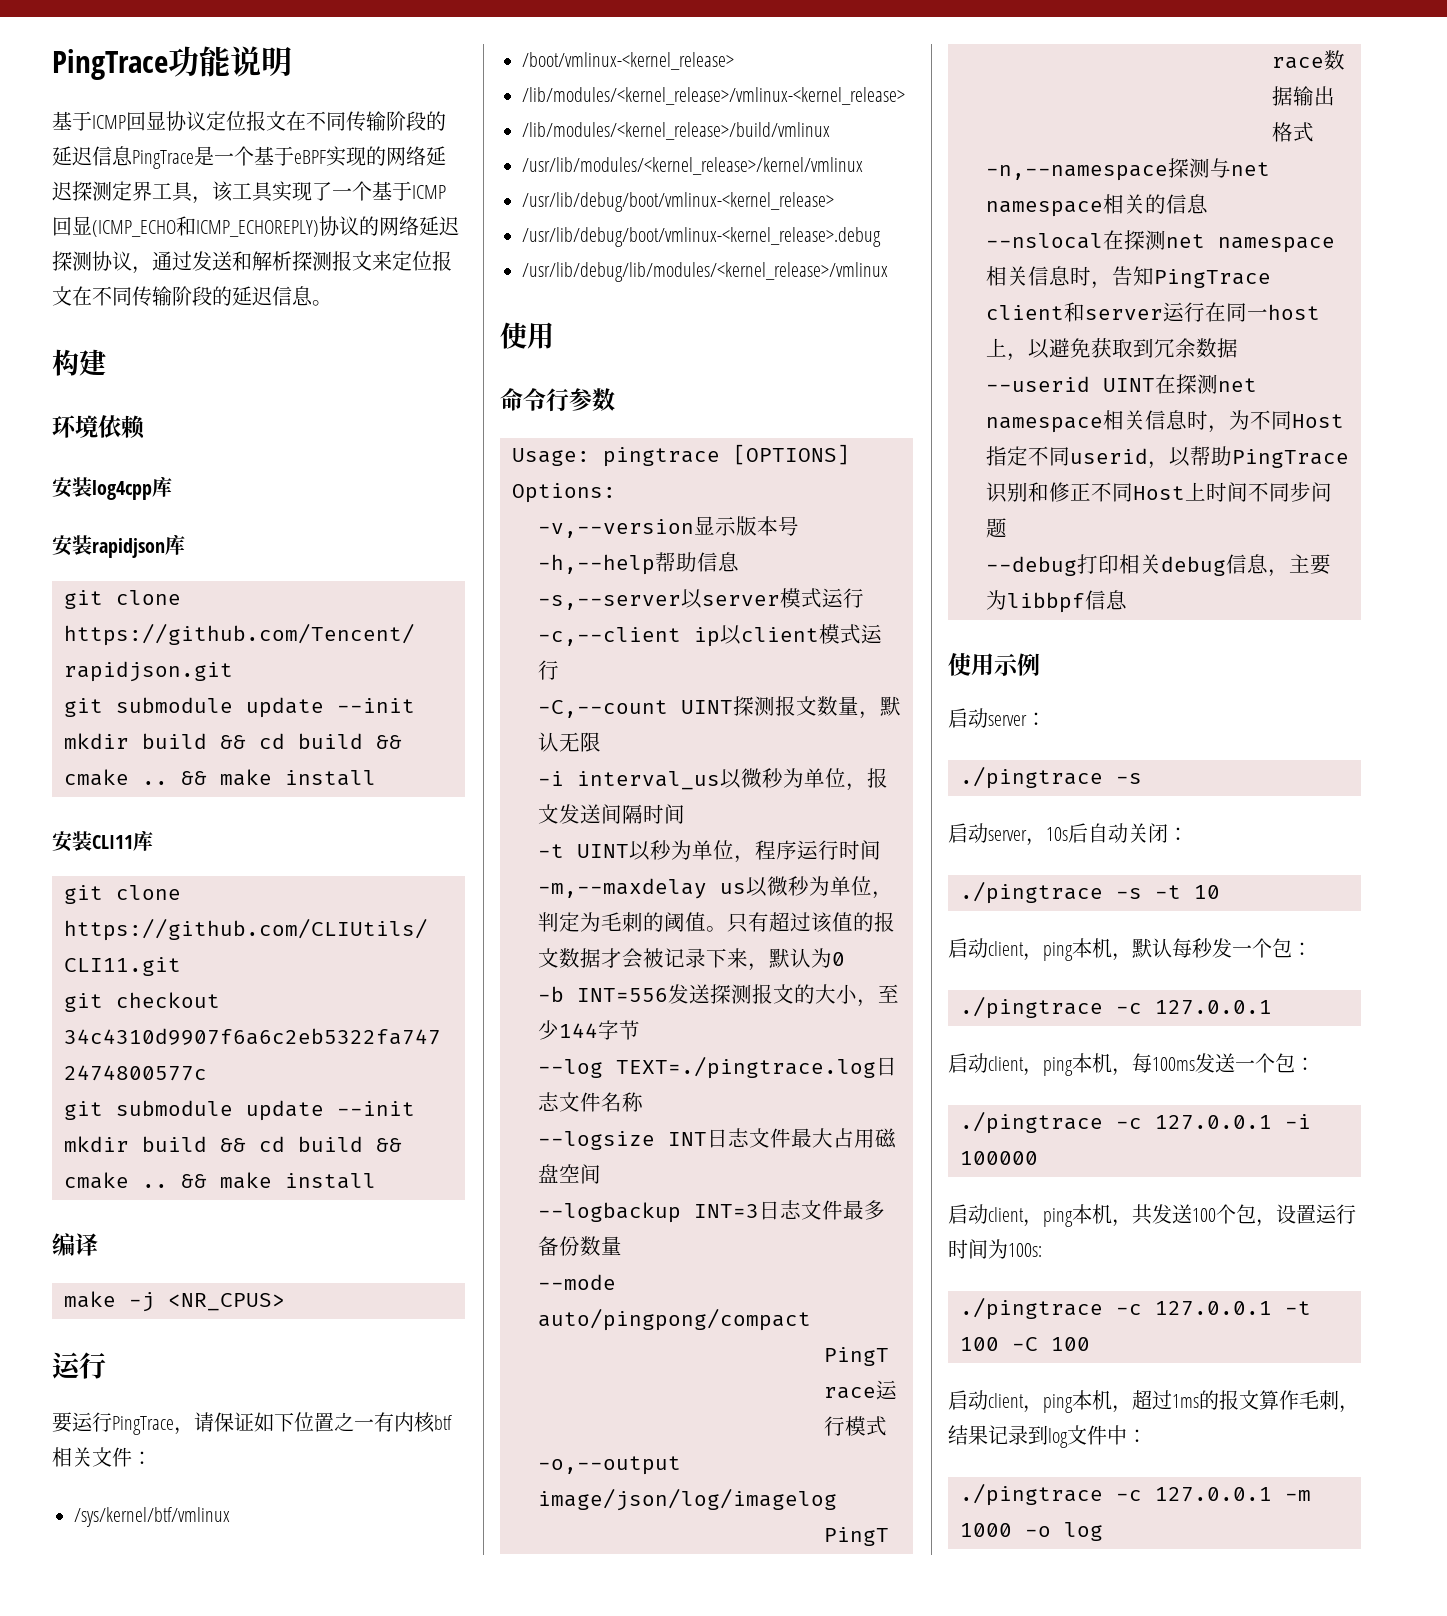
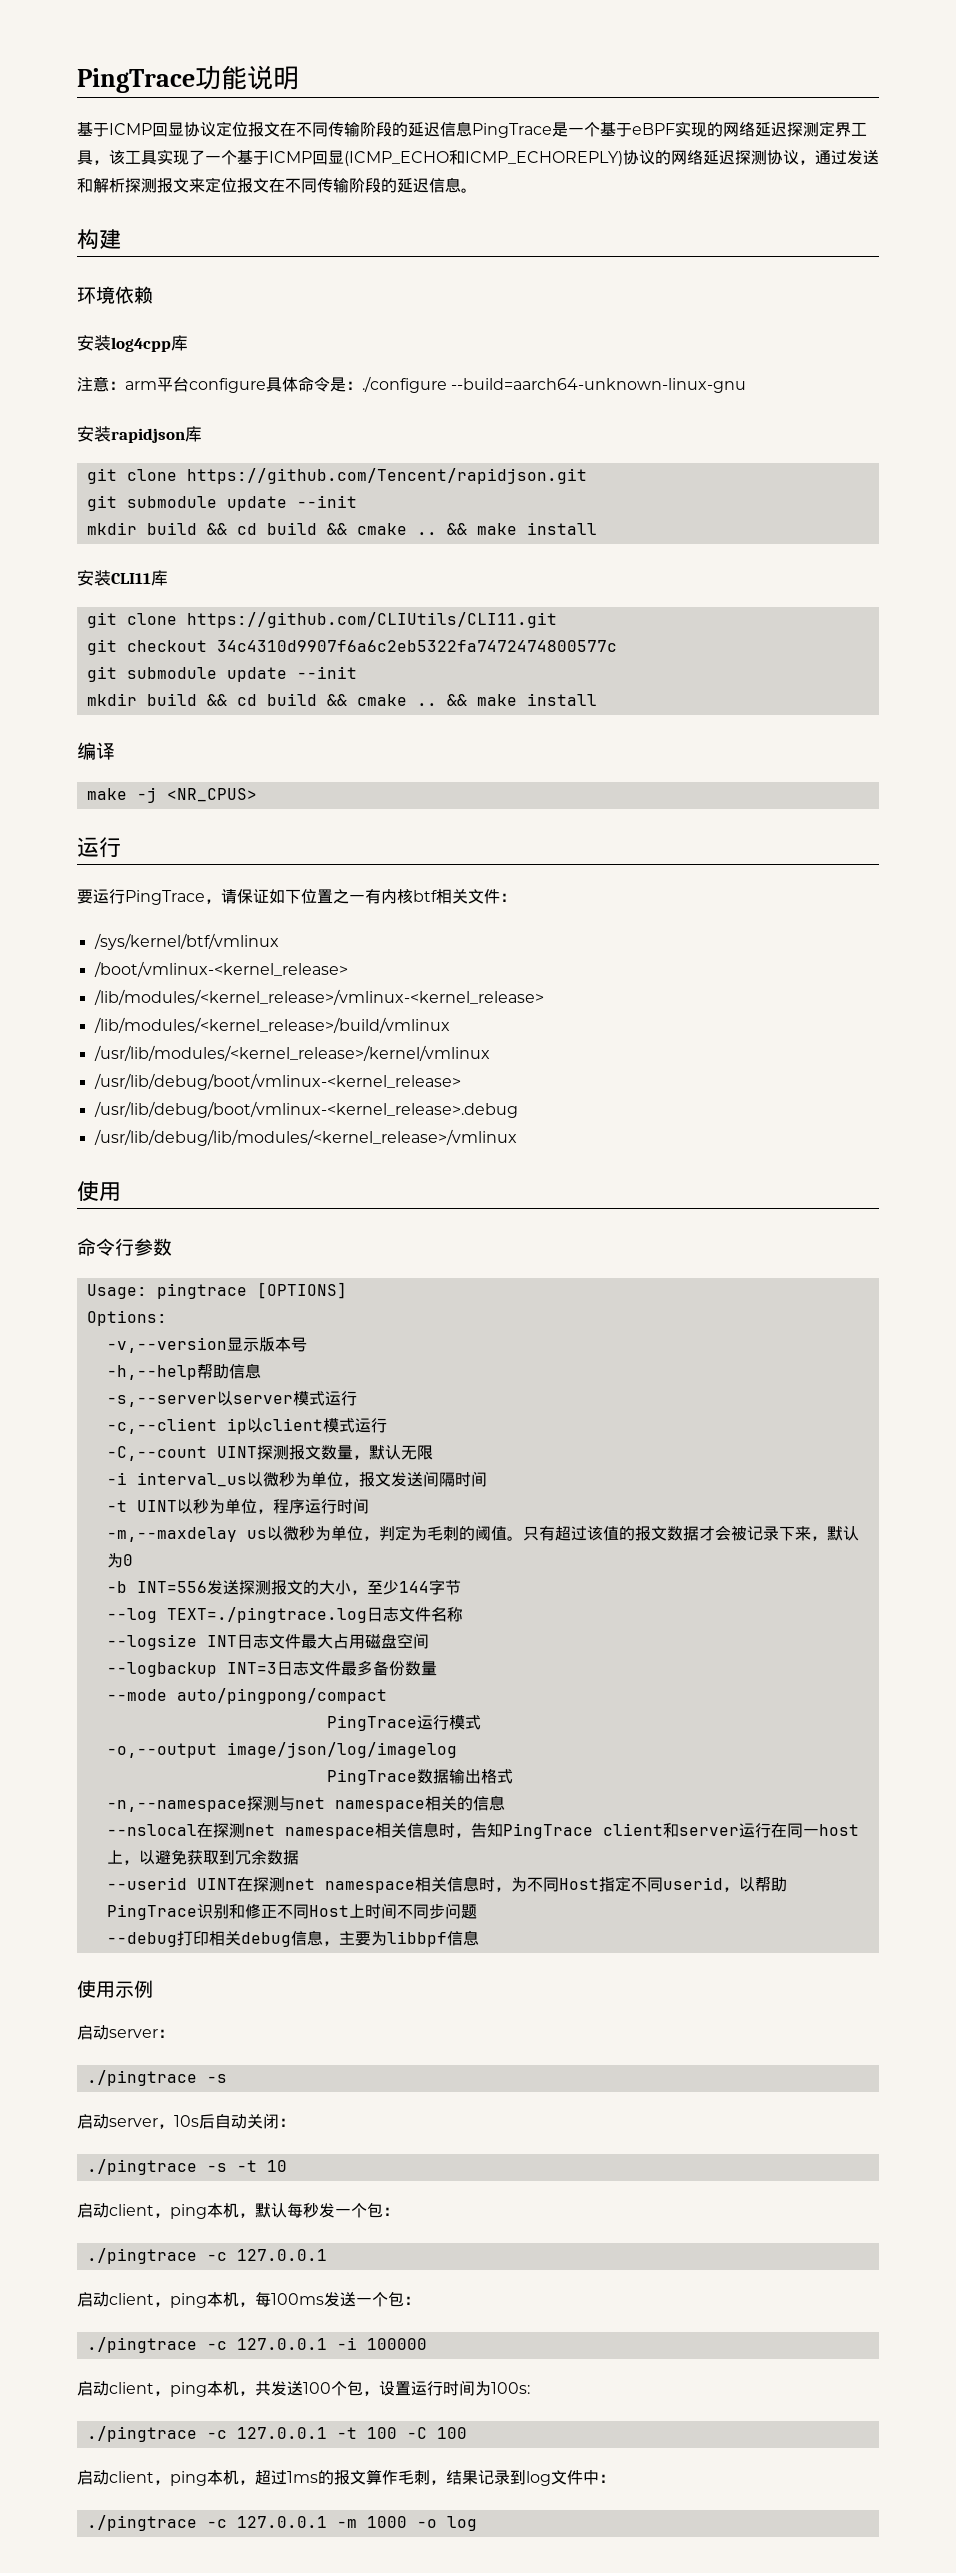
(172, 486) none -> [77,376,747,393] // 注意：arm平台configure具体命令是：./configure --build=aarch64-unknown-linux-gnu

